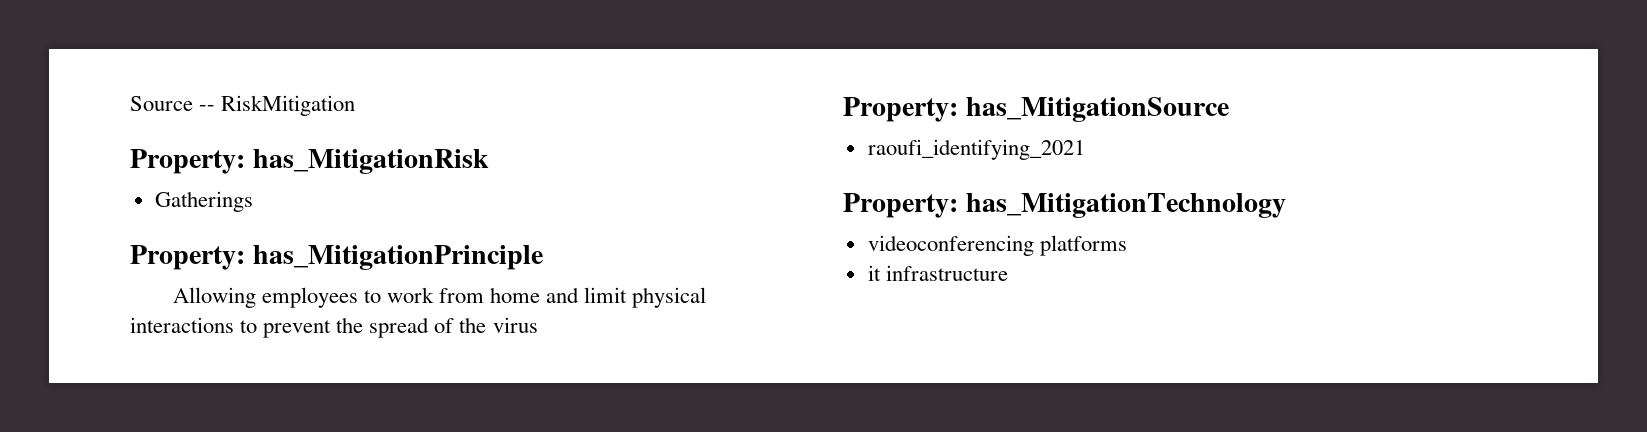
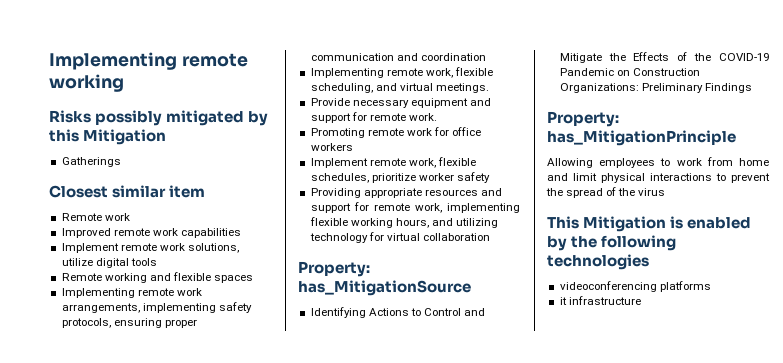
[130,95,356,116] [130,149,489,174] [154,191,253,212] Source -- RiskMitigation // Property: has_MitigationRisk // Gatherings -> [49,52,248,70] [49,74,124,92] [49,110,269,126] [49,129,167,145] [61,157,121,167] [49,185,206,198] [61,213,130,221] [61,228,241,238] [61,243,239,253] [61,258,157,268] [61,272,254,283] [61,288,202,298] [61,302,252,313] [61,318,197,328] [310,53,486,61] [310,67,493,78] [310,83,489,93] [310,98,491,108] [310,112,437,123] [310,127,482,138] [310,143,353,151] [310,157,476,168] [310,172,490,183] [310,188,502,198] [310,202,520,213] [309,217,499,228] [309,232,490,243] [298,261,370,277] [298,280,471,296] [310,307,486,318] [559,52,769,63] [559,68,700,76] [559,83,752,93] Implementing remote working // Risks possibly mitigated by this Mitigation // Gatherings // Closest similar item // Remote work // Improved remote work capabilities // Implement remote work solutions, utilize digital tools // Remote working and flexible spaces // Implementing remote work arrangements, implementing safety protocols, ensuring proper communication and coordination // Implementing remote work, flexible scheduling, and virtual meetings. // Provide necessary equipment and support for remote work. // Promoting remote work for office workers // Implement remote work, flexible schedules, prioritize worker safety // Providing appropriate resources and support for remote work, implementing flexible working hours, and utilizing technology for virtual collaboration // Property: has_MitigationSource // Identifying Actions to Control and Mitigate the Effects of the COVID-19 Pandemic on Construction Organizations: Preliminary Findings
[843,97,1229,122] [867,139,1085,160] [843,193,1286,218] Property: has_MitigationSource // raoufi_identifying_2021 // Property: has_MitigationTechnology -> [547,216,752,232] [547,235,677,251] [547,254,649,270] This Mitigation is enabled by the following technologies

